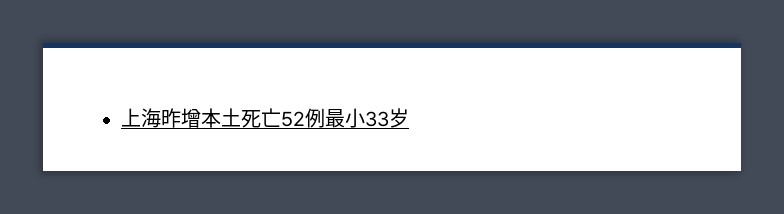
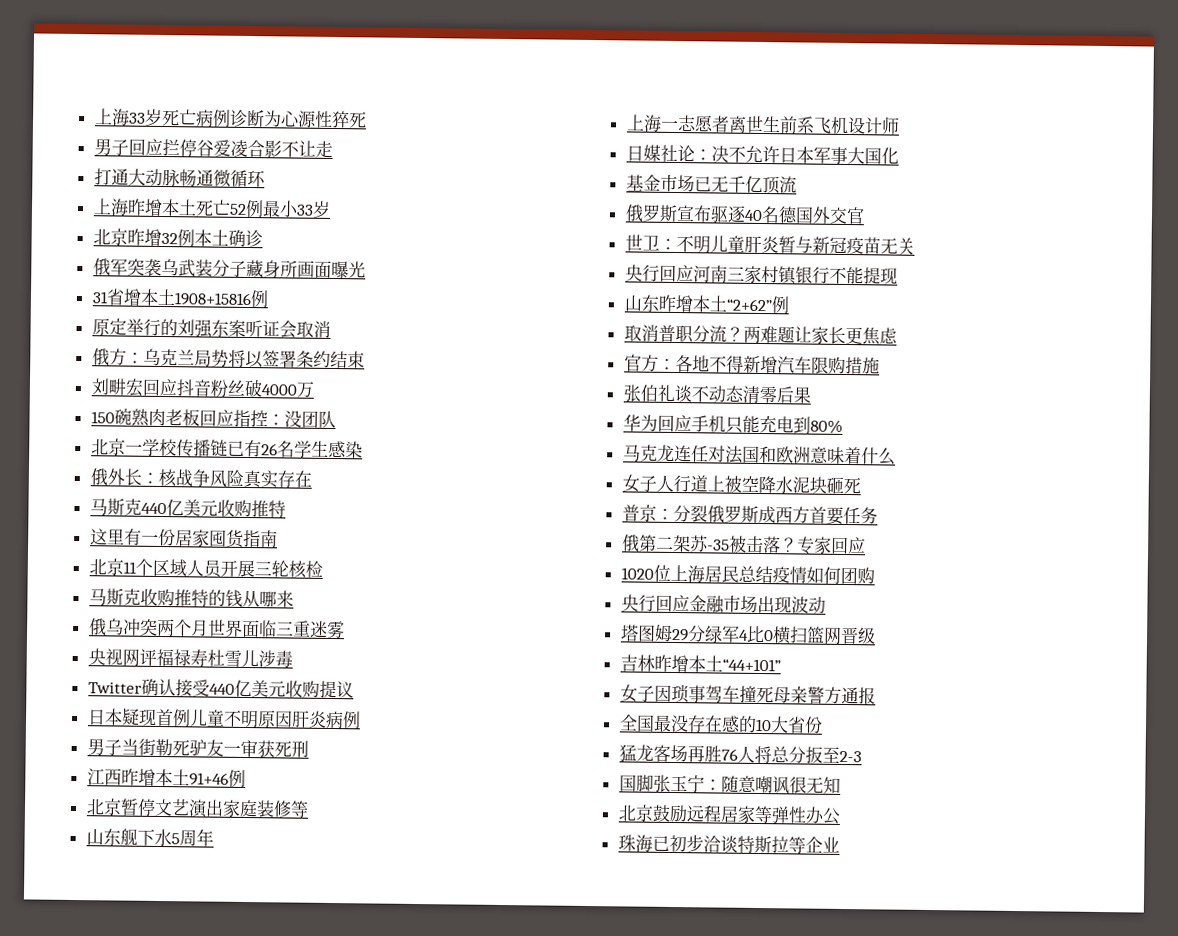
[121,108,161,128] 上海 -> [93,108,367,129] [93,138,333,158] [93,168,266,188] [92,198,129,217] 上海33岁死亡病例诊断为心源性猝死 // 男子回应拦停谷爱凌合影不让走 // 打通大动脉畅通微循环 // 上海
(409, 118) none -> [92,228,263,248] [92,258,366,279] [91,288,269,308] [91,318,331,339] [91,348,365,369] [90,378,314,398] [90,408,336,429] [90,438,363,459] [89,468,312,489] [89,498,286,519] [89,528,278,548] [88,558,323,579] [88,588,294,608] [87,618,345,640] [87,648,293,669] [87,678,354,699] [86,707,361,730] [86,738,309,758] [86,768,246,788] [85,798,309,818] [85,828,214,847] [625,114,900,135] [625,144,899,165] [625,174,797,195] [624,204,865,225] [624,234,915,255] [624,264,898,285] [623,294,790,314] [623,324,898,346] [623,354,880,375] [622,384,811,404] [622,414,843,434] [622,444,896,466] [621,474,861,495] [621,504,878,525] [621,534,866,555] [620,564,875,585] [620,594,826,614] [619,623,876,645] [619,654,781,673] [619,683,876,705] [618,714,823,734] [618,744,862,764] [618,774,841,795] [617,804,841,825] [617,834,840,854] // 北京昨增32例本土确诊 // 俄军突袭乌武装分子藏身所画面曝光 // 31省增本土1908+15816例 // 原定举行的刘强东案听证会取消 // 俄方：乌克兰局势将以签署条约结束 // 刘畊宏回应抖音粉丝破4000万 // 150碗熟肉老板回应指控：没团队 // 北京一学校传播链已有26名学生感染 // 俄外长：核战争风险真实存在 // 马斯克440亿美元收购推特 // 这里有一份居家囤货指南 // 北京11个区域人员开展三轮核检 // 马斯克收购推特的钱从哪来 // 俄乌冲突两个月世界面临三重迷雾 // 央视网评福禄寿杜雪儿涉毒 // Twitter确认接受440亿美元收购提议 // 日本疑现首例儿童不明原因肝炎病例 // 男子当街勒死驴友一审获死刑 // 江西昨增本土91+46例 // 北京暂停文艺演出家庭装修等 // 山东舰下水5周年 // 上海一志愿者离世生前系飞机设计师 // 日媒社论：决不允许日本军事大国化 // 基金市场已无千亿顶流 // 俄罗斯宣布驱逐40名德国外交官 // 世卫：不明儿童肝炎暂与新冠疫苗无关 // 央行回应河南三家村镇银行不能提现 // 山东昨增本土“2+62”例 // 取消普职分流？两难题让家长更焦虑 // 官方：各地不得新增汽车限购措施 // 张伯礼谈不动态清零后果 // 华为回应手机只能充电到80% // 马克龙连任对法国和欧洲意味着什么 // 女子人行道上被空降水泥块砸死 // 普京：分裂俄罗斯成西方首要任务 // 俄第二架苏-35被击落？专家回应 // 1020位上海居民总结疫情如何团购 // 央行回应金融市场出现波动 // 塔图姆29分绿军4比0横扫篮网晋级 // 吉林昨增本土“44+101” // 女子因琐事驾车撞死母亲警方通报 // 全国最没存在感的10大省份 // 猛龙客场再胜76人将总分扳至2-3 // 国脚张玉宁：随意嘲讽很无知 // 北京鼓励远程居家等弹性办公 // 珠海已初步洽谈特斯拉等企业

